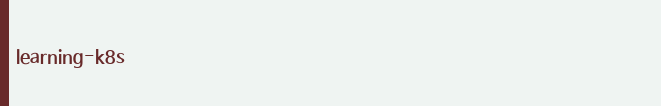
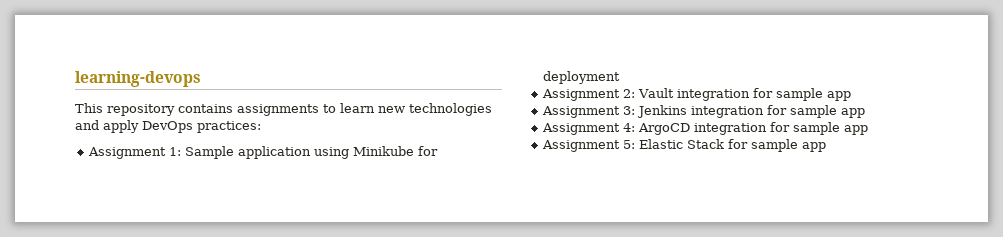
[16,49,125,68] learning-k8s -> [75,71,201,87] [75,103,492,116] [75,120,261,133] [88,146,439,159] [543,71,621,84] [542,88,852,101] [542,105,866,118] [542,122,869,135] [542,139,827,152] learning-devops // This repository contains assignments to learn new technologies and apply DevOps practices: // Assignment 1: Sample application using Minikube for deployment // Assignment 2: Vault integration for sample app // Assignment 3: Jenkins integration for sample app // Assignment 4: ArgoCD integration for sample app // Assignment 5: Elastic Stack for sample app

